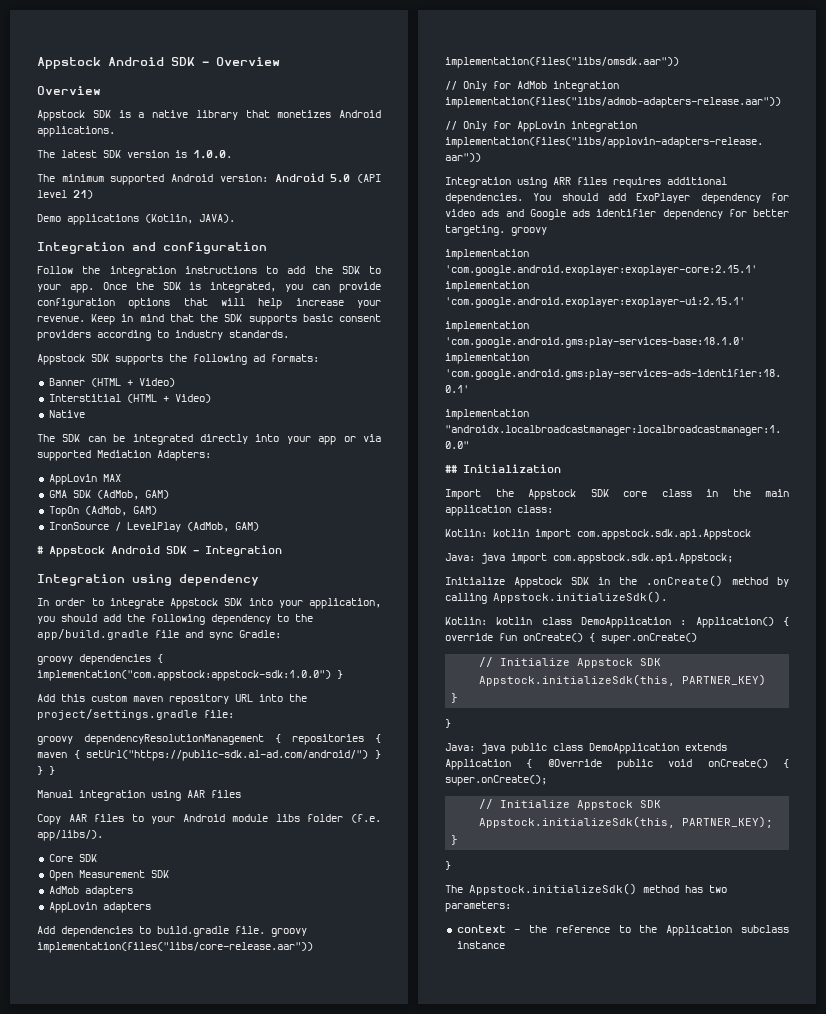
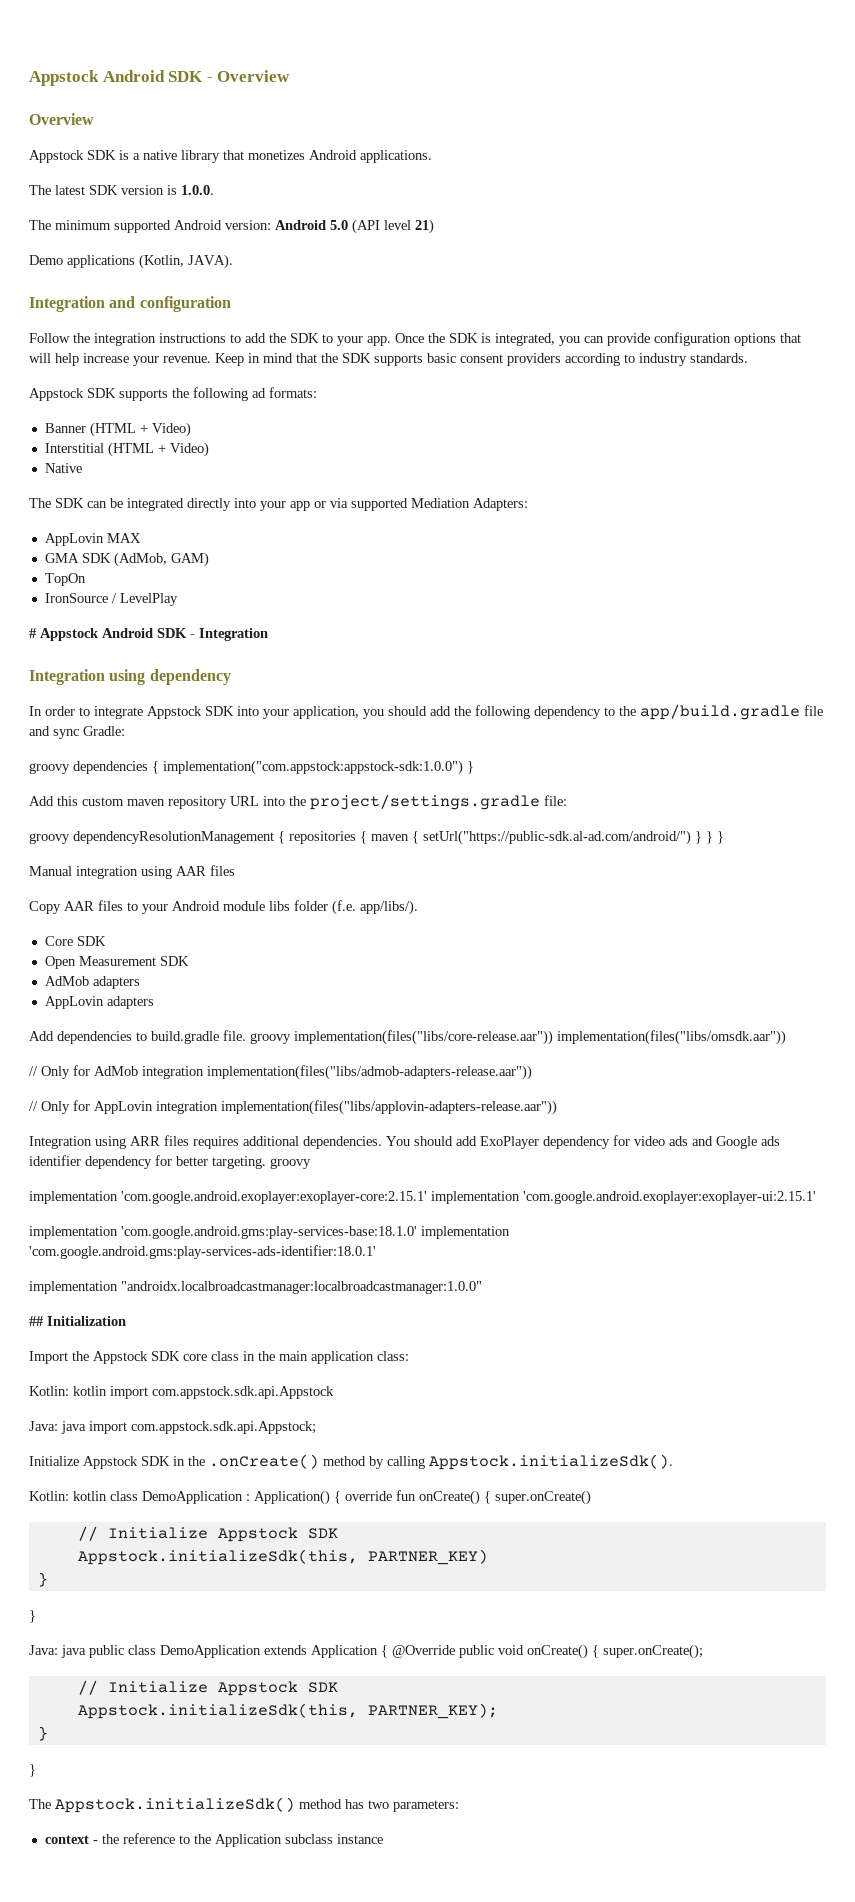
[84,506,157,516] (AdMob, GAM) -> (86, 579) none
[186,522,259,532] (AdMob, GAM) -> (178, 599) none

